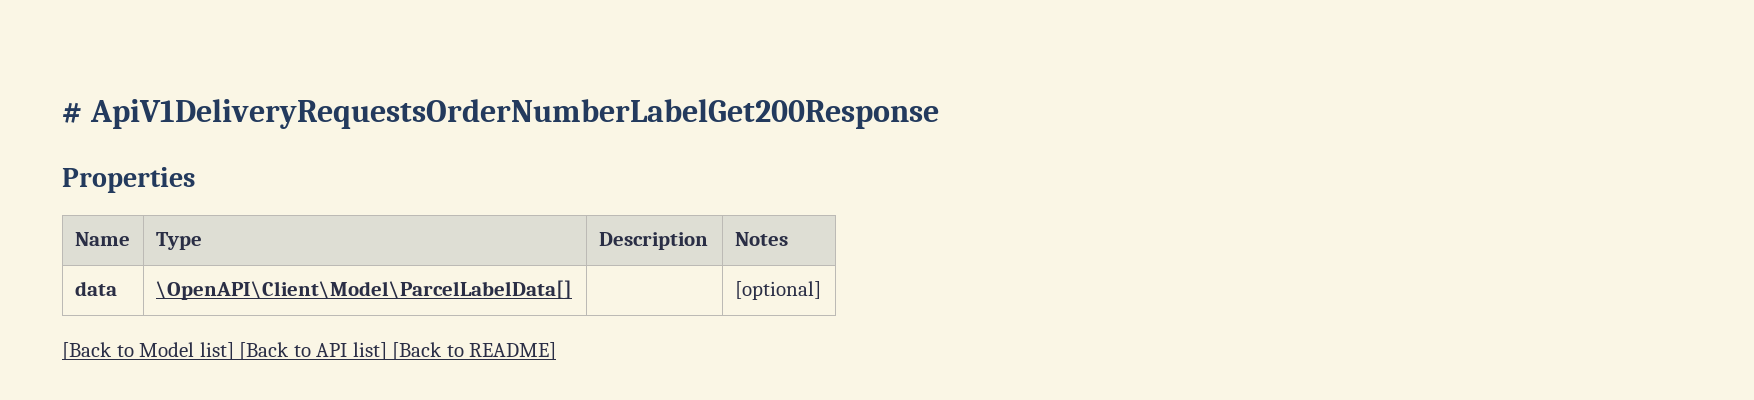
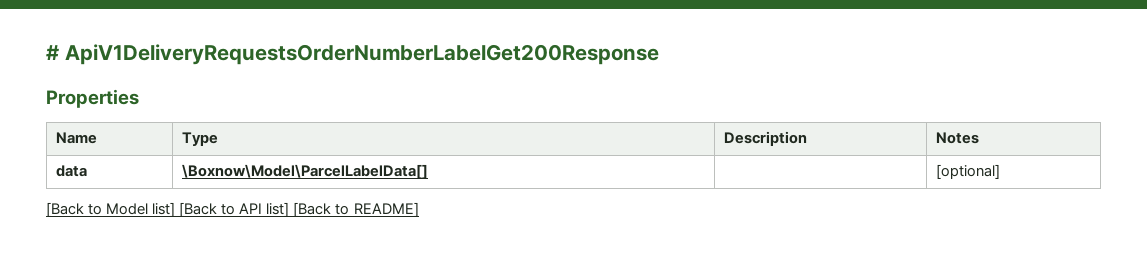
[155,280,572,300] \OpenAPI\Client\Model\ParcelLabelData[] -> [182,164,429,179] \Boxnow\Model\ParcelLabelData[]

